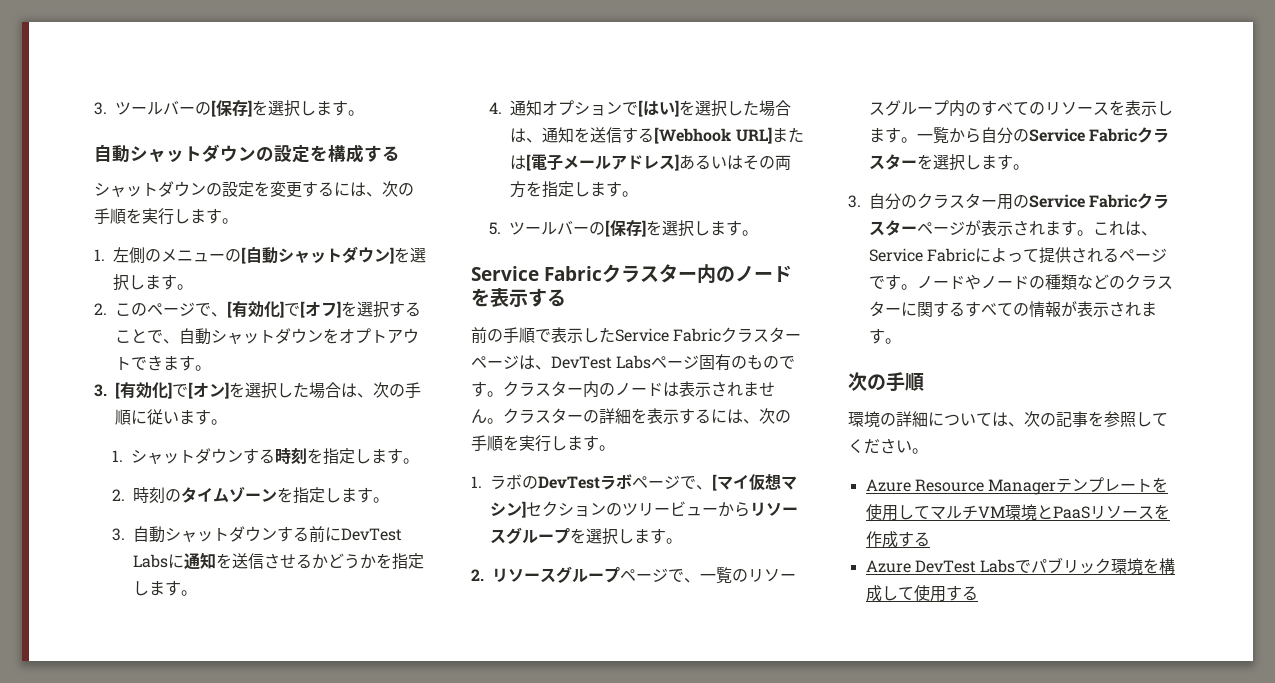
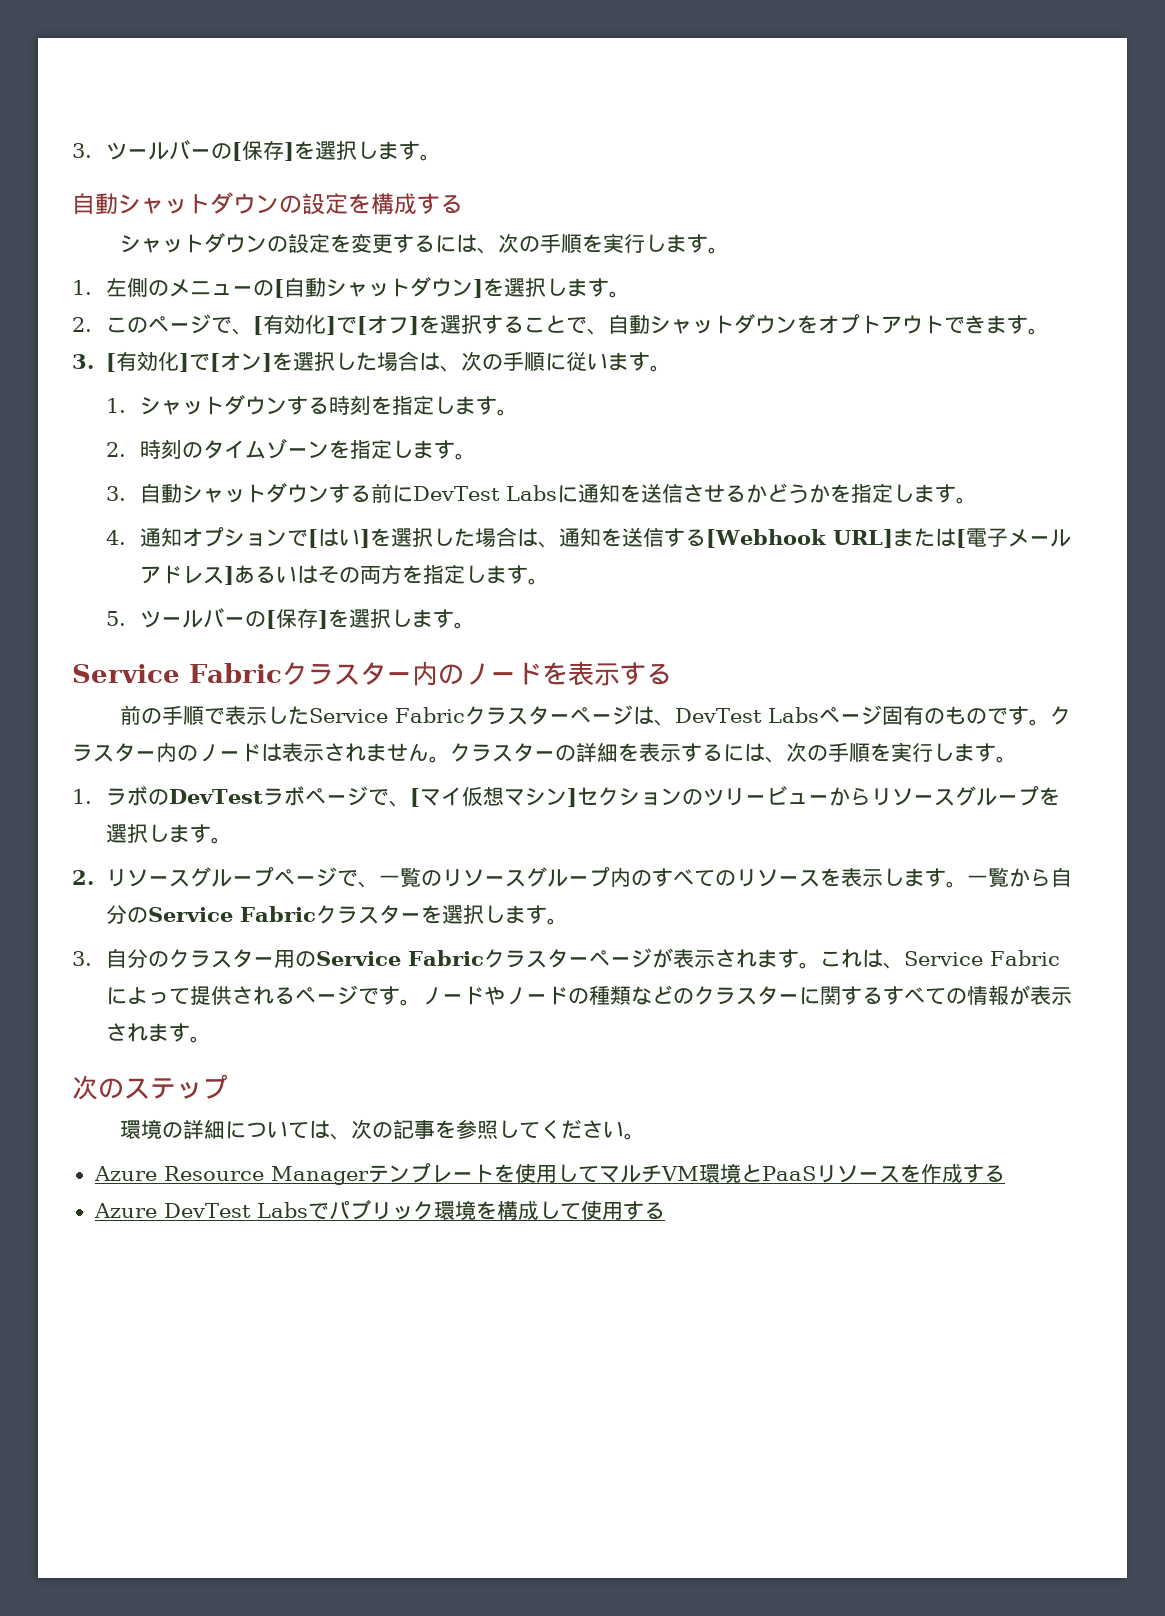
[886,372,924,392] 手順 -> [124,1074,228,1099] ステップ

